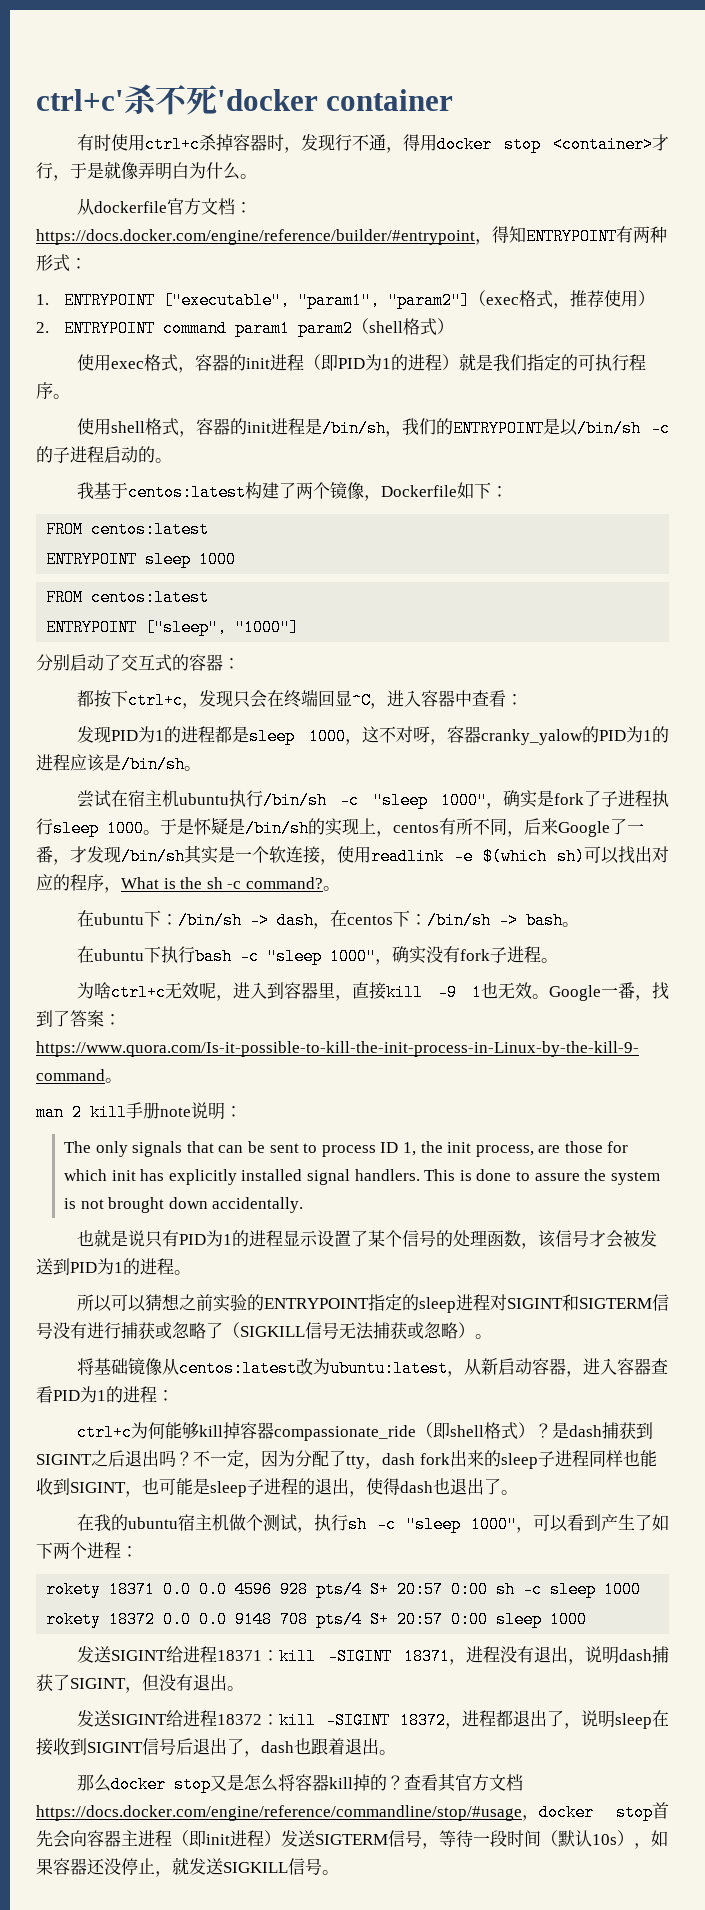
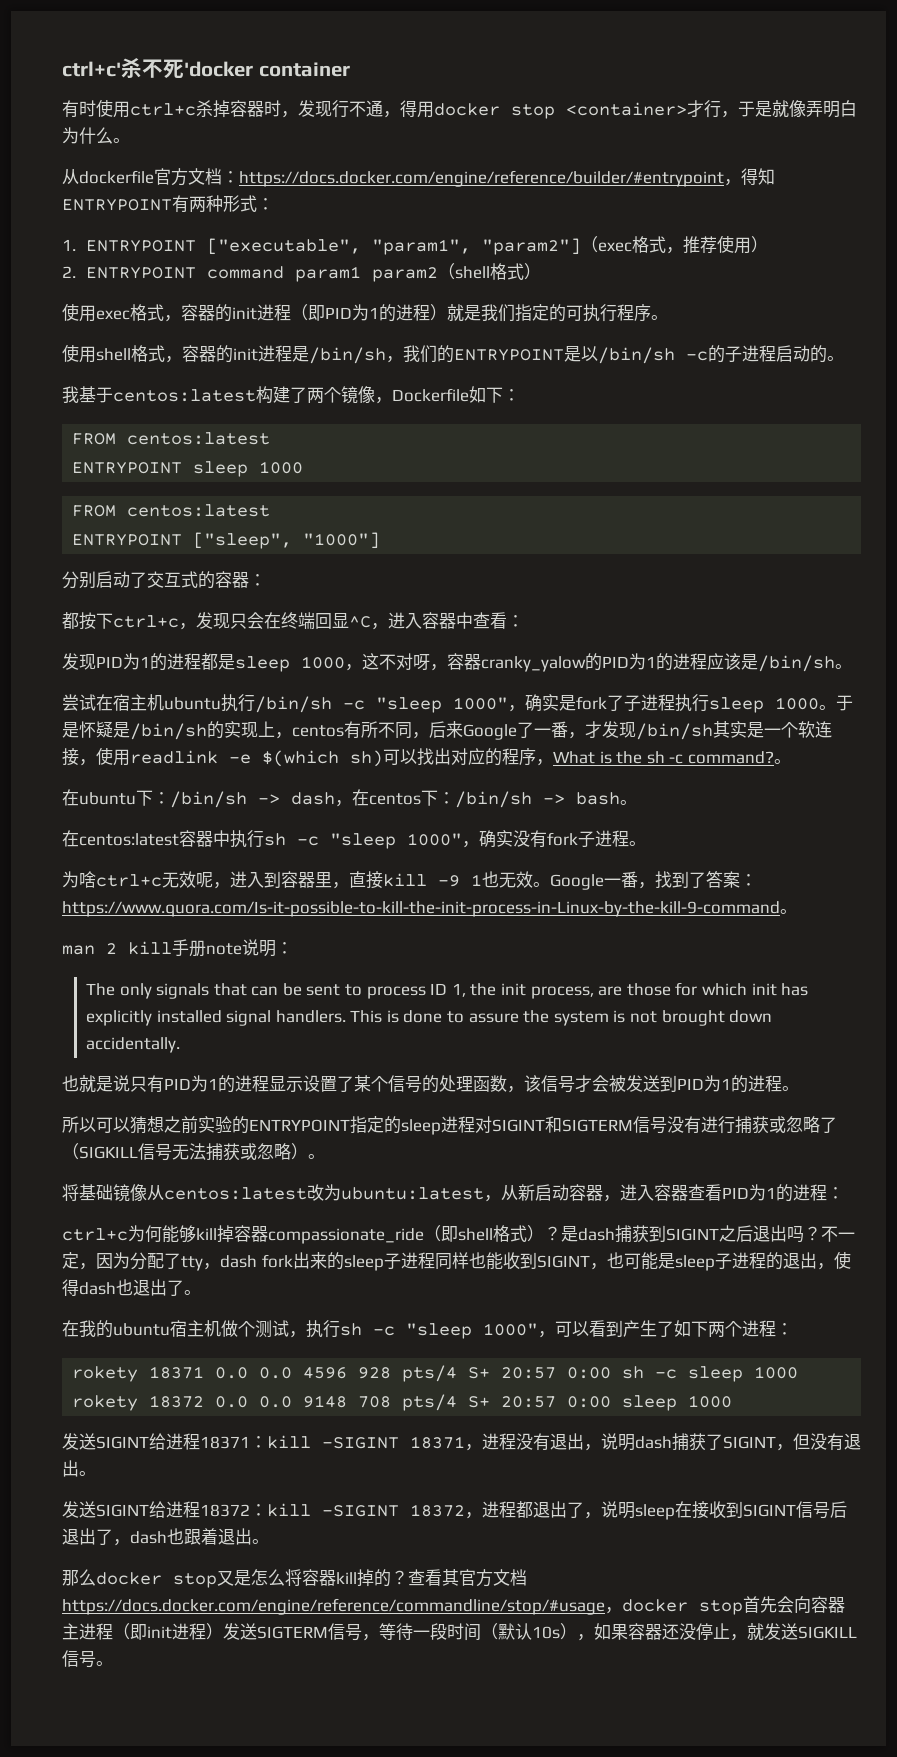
[93,946,232,965] ubuntu下执行bash -> [79,830,286,848] centos:latest容器中执行sh

